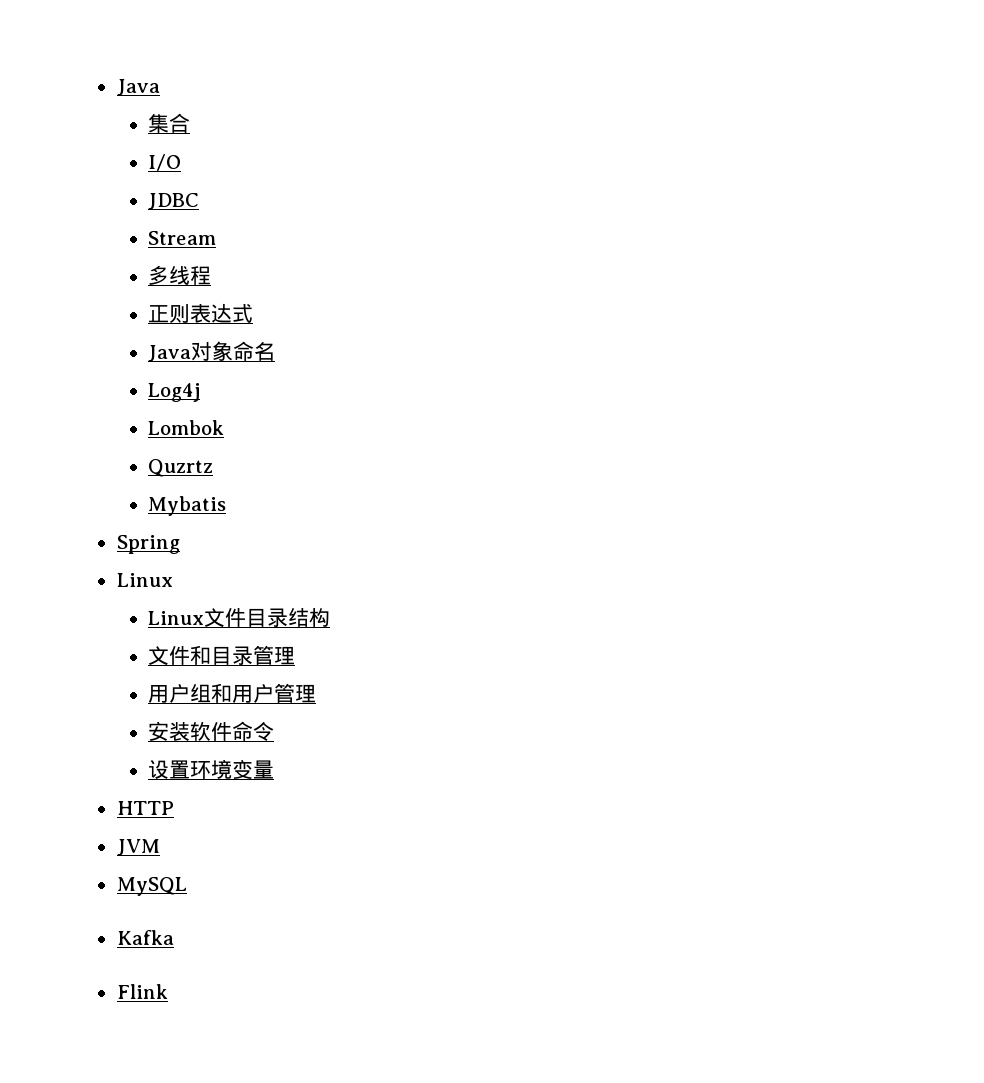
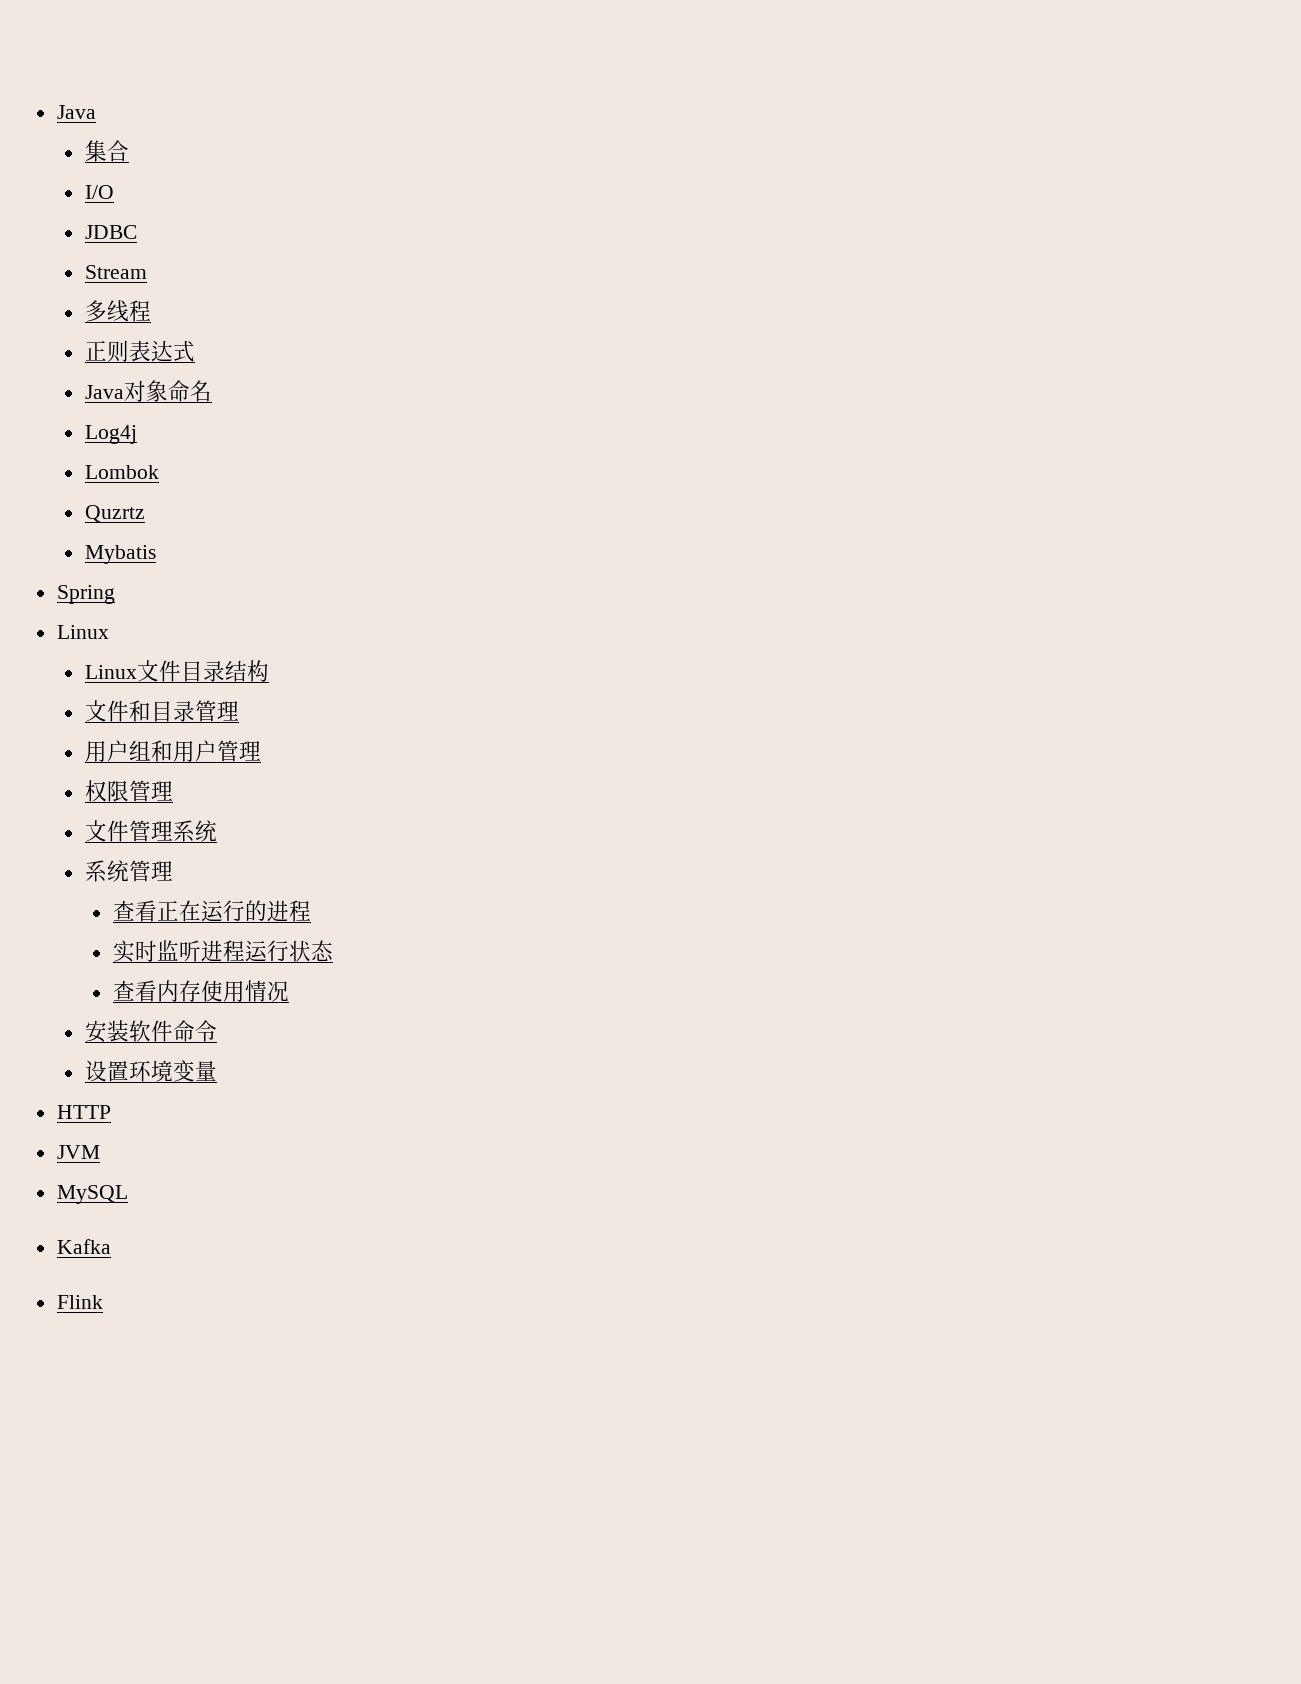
(317, 693) none -> [84,780,173,802] [84,820,217,842] [84,860,173,882] [112,900,311,922] [112,940,333,963] [112,980,289,1002] // 权限管理 // 文件管理系统 // 系统管理 // 查看正在运行的进程 // 实时监听进程运行状态 // 查看内存使用情况

